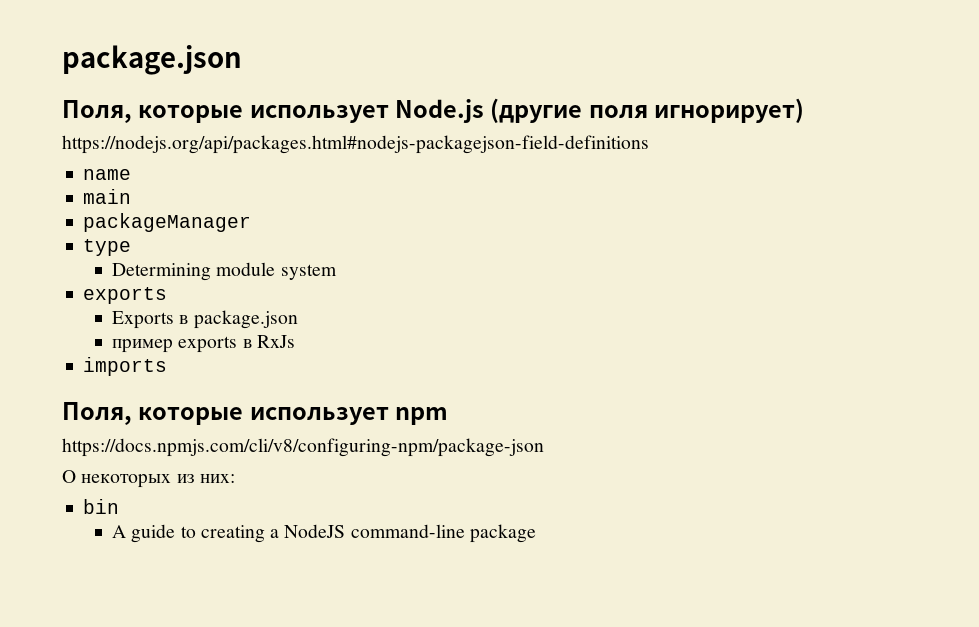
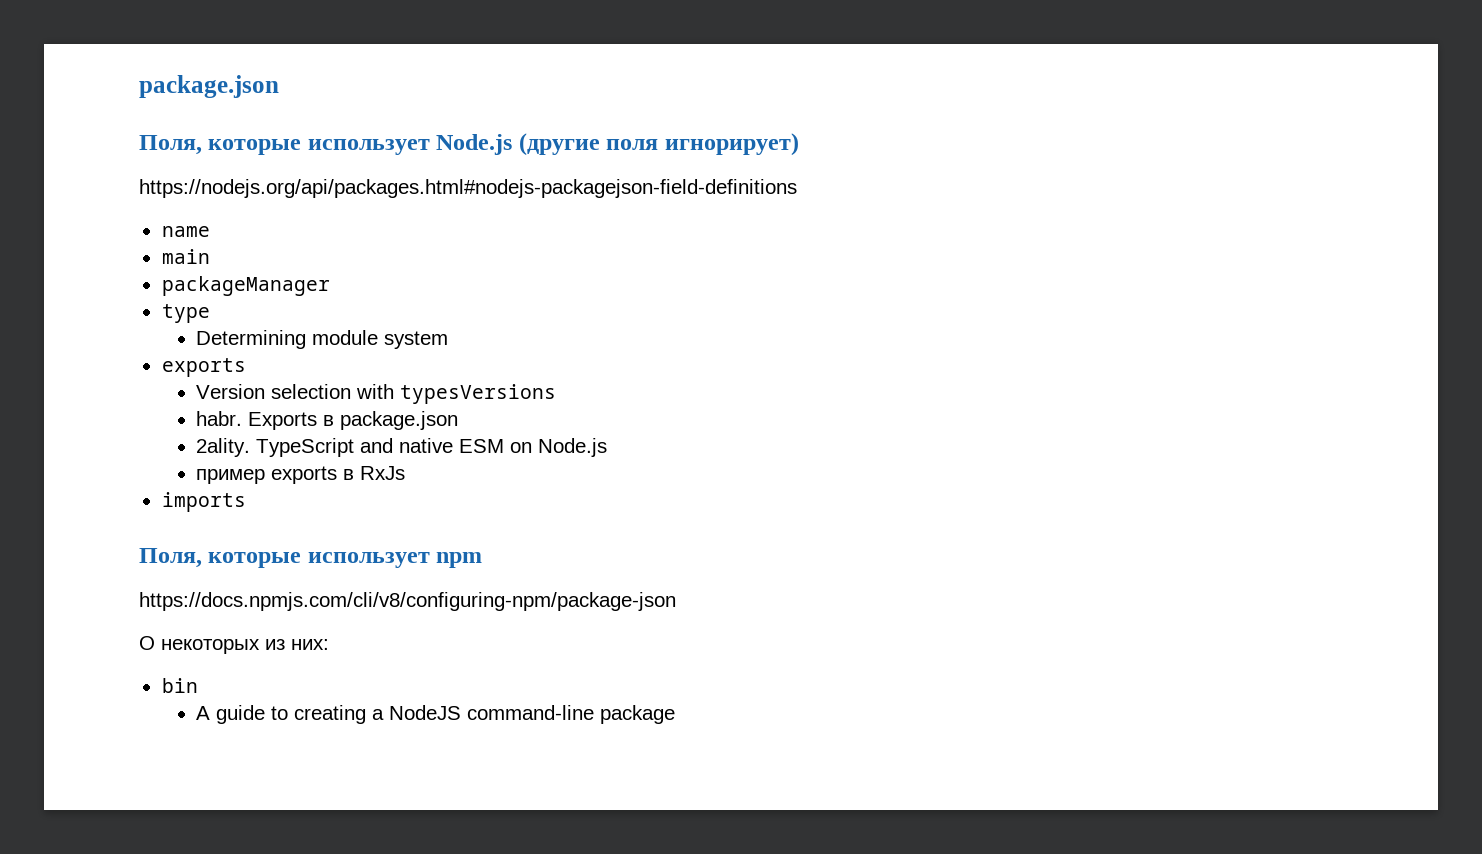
[112,310,298,329] Exports в package.json -> [196,384,557,404] [196,411,459,430] [196,438,608,457] Version selection with typesVersions // habr. Exports в package.json // 2ality. TypeScript and native ESM on Node.js

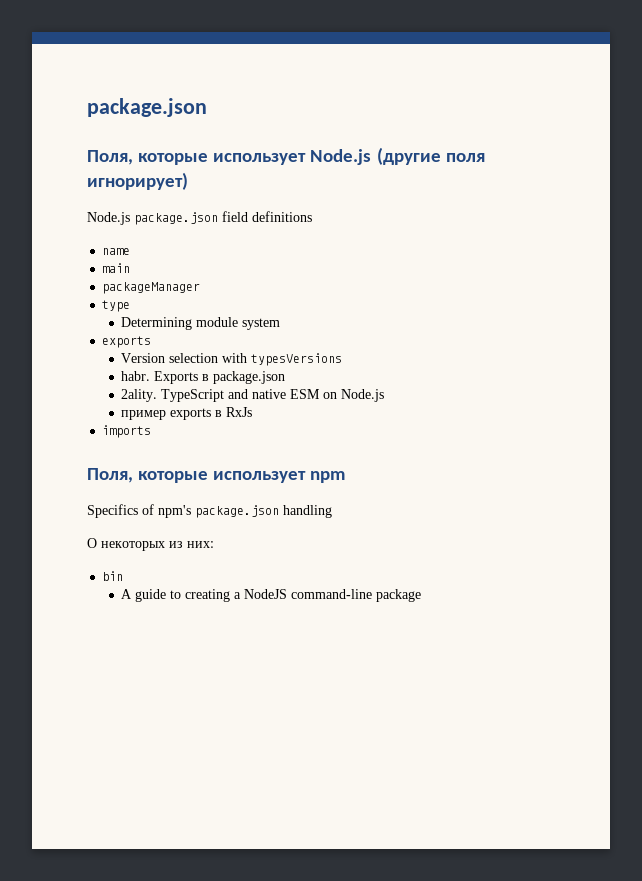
[139,179,797,198] https://nodejs.org/api/packages.html#nodejs-packagejson-field-definitions -> [87,211,312,225] Node.js package.json field definitions
[139,592,676,611] https://docs.npmjs.com/cli/v8/configuring-npm/package-json -> [87,504,332,518] Specifics of npm's package.json handling

